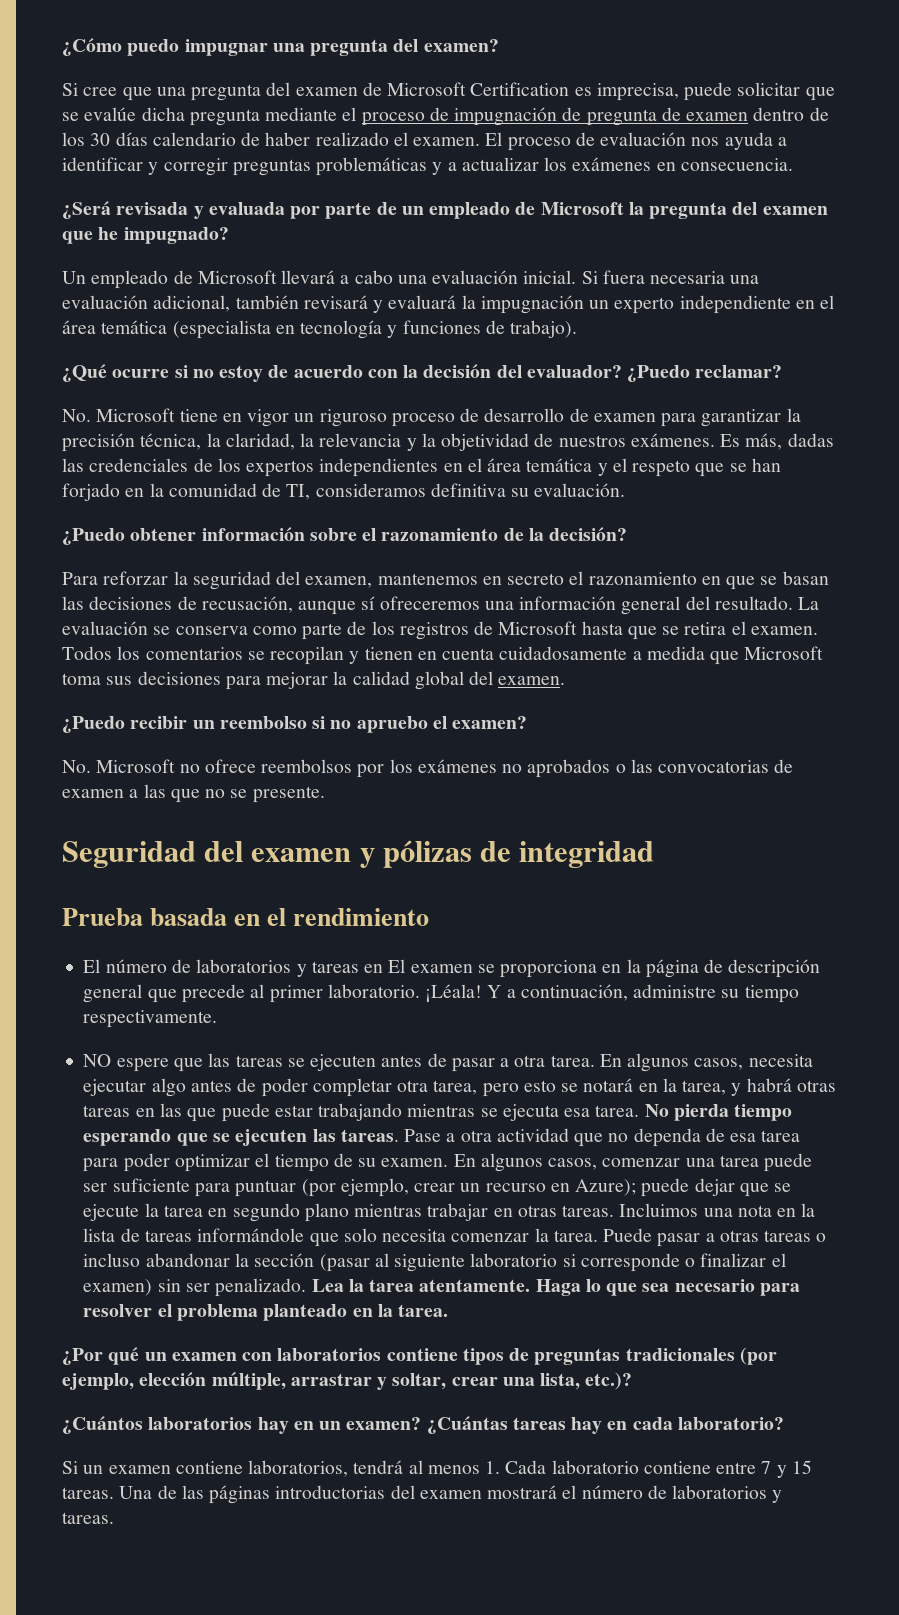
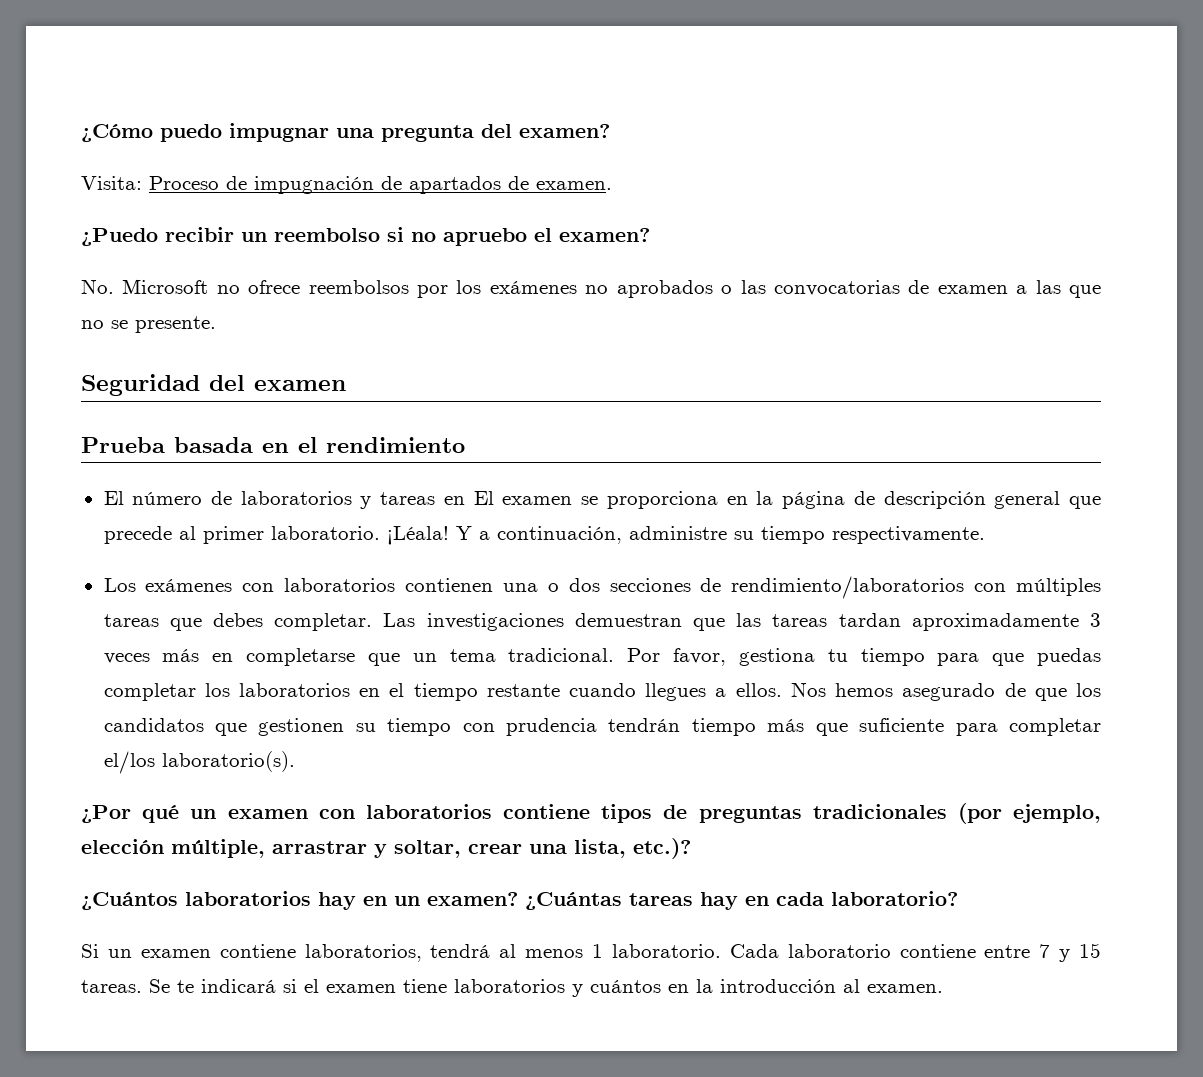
[62,82,835,101] [62,107,829,126] [62,132,787,151] [62,157,793,176] [62,201,828,219] [62,227,229,244] [62,270,760,289] [62,295,835,314] [62,320,578,339] [62,364,783,382] [62,408,801,427] [62,433,834,452] [62,458,781,477] [62,483,626,501] [62,527,628,545] [62,571,829,590] [62,596,820,615] [62,621,818,640] [62,646,824,665] [62,671,494,690] Si cree que una pregunta del examen de Microsoft Certification es imprecisa, puede solicitar que se evalúe dicha pregunta mediante el proceso de impugnación de pregunta de examen dentro de los 30 días calendario de haber realizado el examen. El proceso de evaluación nos ayuda a identificar y corregir preguntas problemáticas y a actualizar los exámenes en consecuencia. // ¿Será revisada y evaluada por parte de un empleado de Microsoft la pregunta del examen que he impugnado? // Un empleado de Microsoft llevará a cabo una evaluación inicial. Si fuera necesaria una evaluación adicional, también revisará y evaluará la impugnación un experto independiente en el área temática (especialista en tecnología y funciones de trabajo). // ¿Qué ocurre si no estoy de acuerdo con la decisión del evaluador? ¿Puedo reclamar? // No. Microsoft tiene en vigor un riguroso proceso de desarrollo de examen para garantizar la precisión técnica, la claridad, la relevancia y la objetividad de nuestros exámenes. Es más, dadas las credenciales de los expertos independientes en el área temática y el respeto que se han forjado en la comunidad de TI, consideramos definitiva su evaluación. // ¿Puedo obtener información sobre el razonamiento de la decisión? // Para reforzar la seguridad del examen, mantenemos en secreto el razonamiento en que se basan las decisiones de recusación, aunque sí ofreceremos una información general del resultado. La evaluación se conserva como parte de los registros de Microsoft hasta que se retira el examen. Todos los comentarios se recopilan y tienen en cuenta cuidadosamente a medida que Microsoft toma sus decisiones para mejorar la calidad global del -> [81,176,529,194] Visita: Proceso de impugnación de apartados de
[359,840,655,868] y pólizas de integridad -> (346, 385) none
[83,1053,813,1072] [83,1078,836,1097] [83,1103,793,1122] [83,1128,801,1147] [83,1153,813,1172] [83,1178,792,1197] [83,1203,816,1222] [83,1228,827,1247] [83,1253,786,1272] [83,1278,800,1297] [83,1304,449,1321] NO espere que las tareas se ejecuten antes de pasar a otra tarea. En algunos casos, necesita ejecutar algo antes de poder completar otra tarea, pero esto se notará en la tarea, y habrá otras tareas en las que puede estar trabajando mientras se ejecuta esa tarea. No pierda tiempo esperando que se ejecuten las tareas. Pase a otra actividad que no dependa de esa tarea para poder optimizar el tiempo de su examen. En algunos casos, comenzar una tarea puede ser suficiente para puntuar (por ejemplo, crear un recurso en Azure); puede dejar que se ejecute la tarea en segundo plano mientras trabajar en otras tareas. Incluimos una nota en la lista de tareas informándole que solo necesita comenzar la tarea. Puede pasar a otras tareas o incluso abandonar la sección (pasar al siguiente laboratorio si corresponde o finalizar el examen) sin ser penalizado. Lea la tarea atentamente. Haga lo que sea necesario para resolver el problema planteado en la tarea. -> [103,576,1102,599] [103,613,1101,631] [103,648,1102,666] [103,682,1102,701] [103,718,1102,736] [103,751,295,774] Los exámenes con laboratorios contienen una o dos secciones de rendimiento/laboratorios con múltiples tareas que debes completar. Las investigaciones demuestran que las tareas tardan aproximadamente 3 veces más en completarse que un tema tradicional. Por favor, gestiona tu tiempo para que puedas completar los laboratorios en el tiempo restante cuando llegues a ellos. Nos hemos asegurado de que los candidatos que gestionen su tiempo con prudencia tendrán tiempo más que suficiente para completar el/los laboratorio(s).
[485,1461,501,1474] 1. -> [592,944,721,958] 1 laboratorio.
[119,1485,783,1504] [62,1512,114,1524] Una de las páginas introductorias del examen mostrará el número de laboratorios y tareas. -> [149,979,943,997] Se te indicará si el examen tiene laboratorios y cuántos en la introducción al examen.

